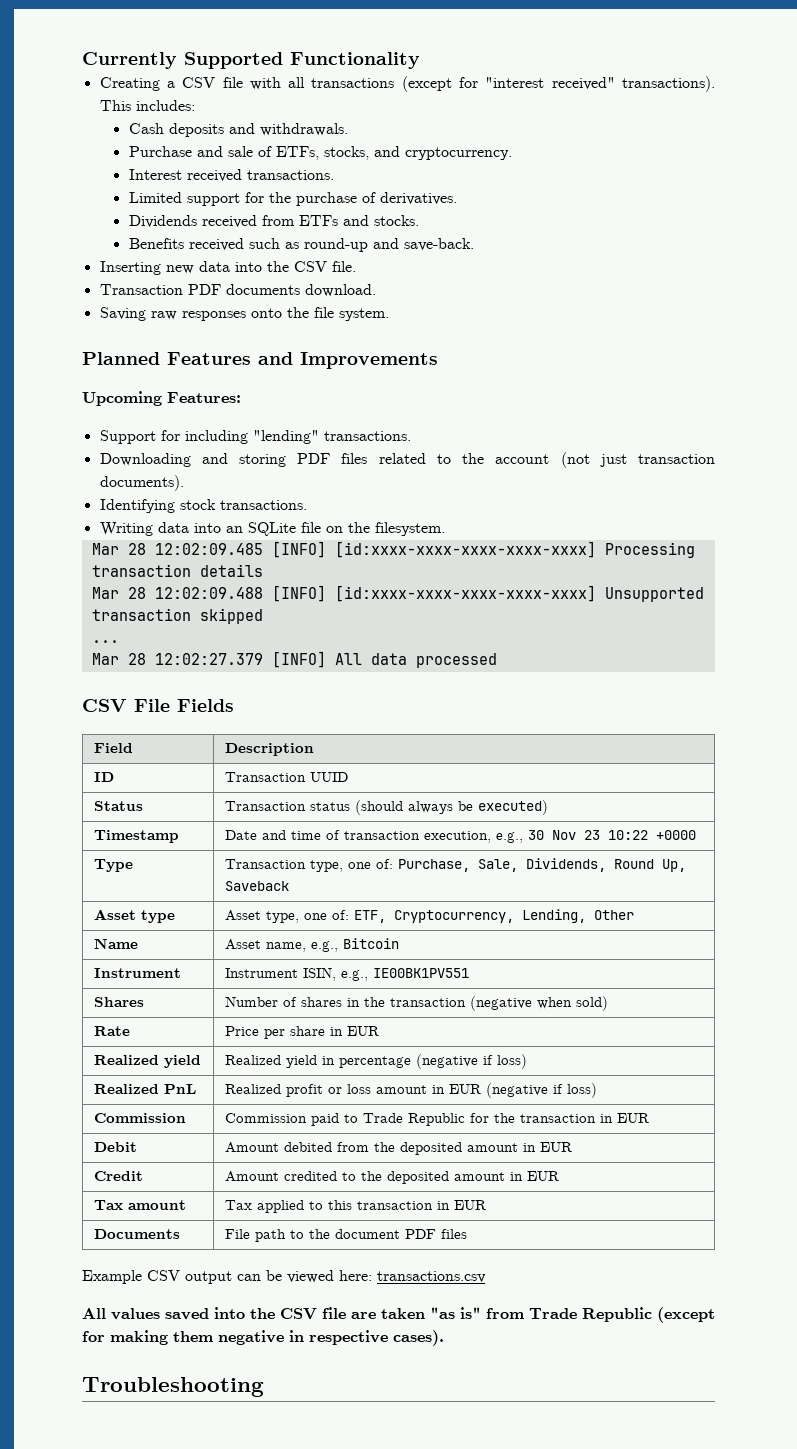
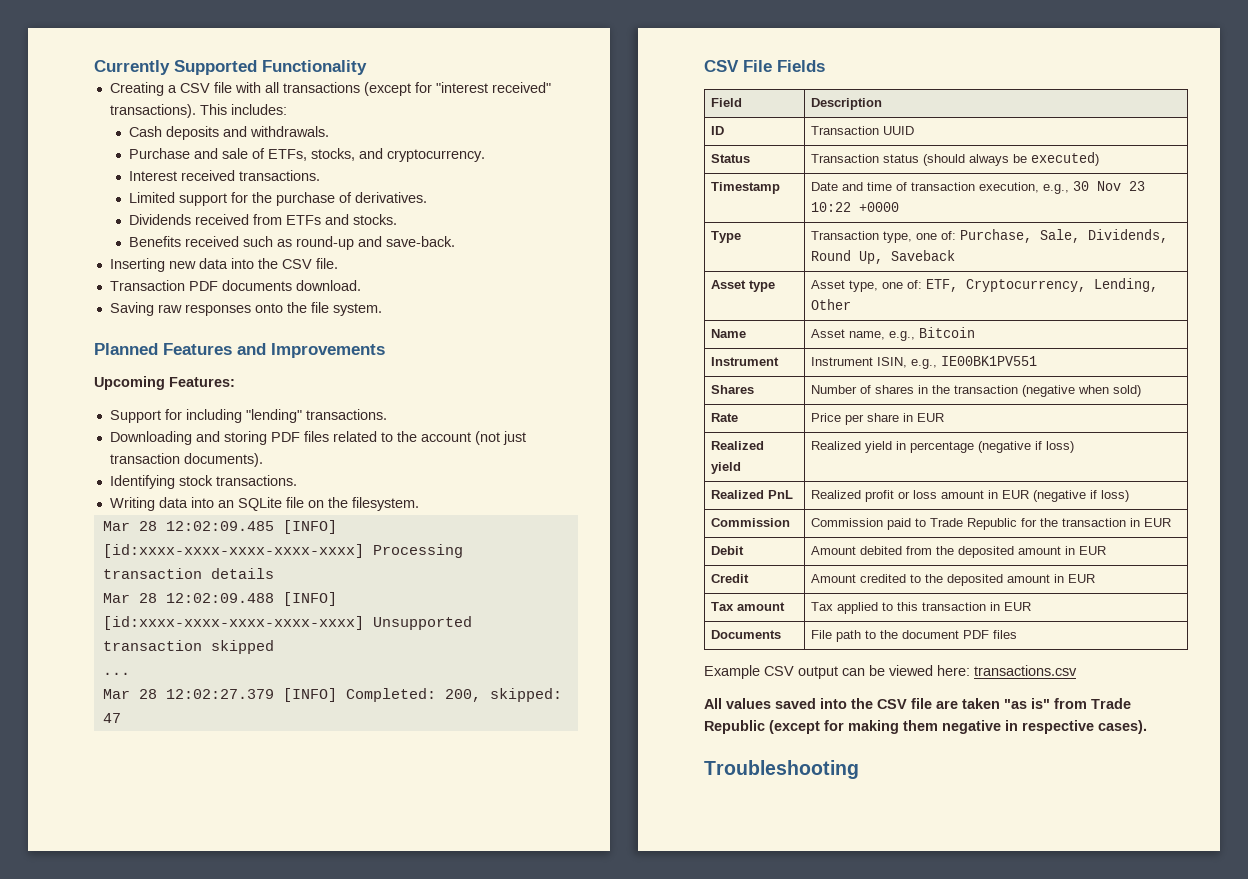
[334,653,497,668] All data processed -> [345,688,562,702] [102,713,121,723] Completed: 200, skipped: 47

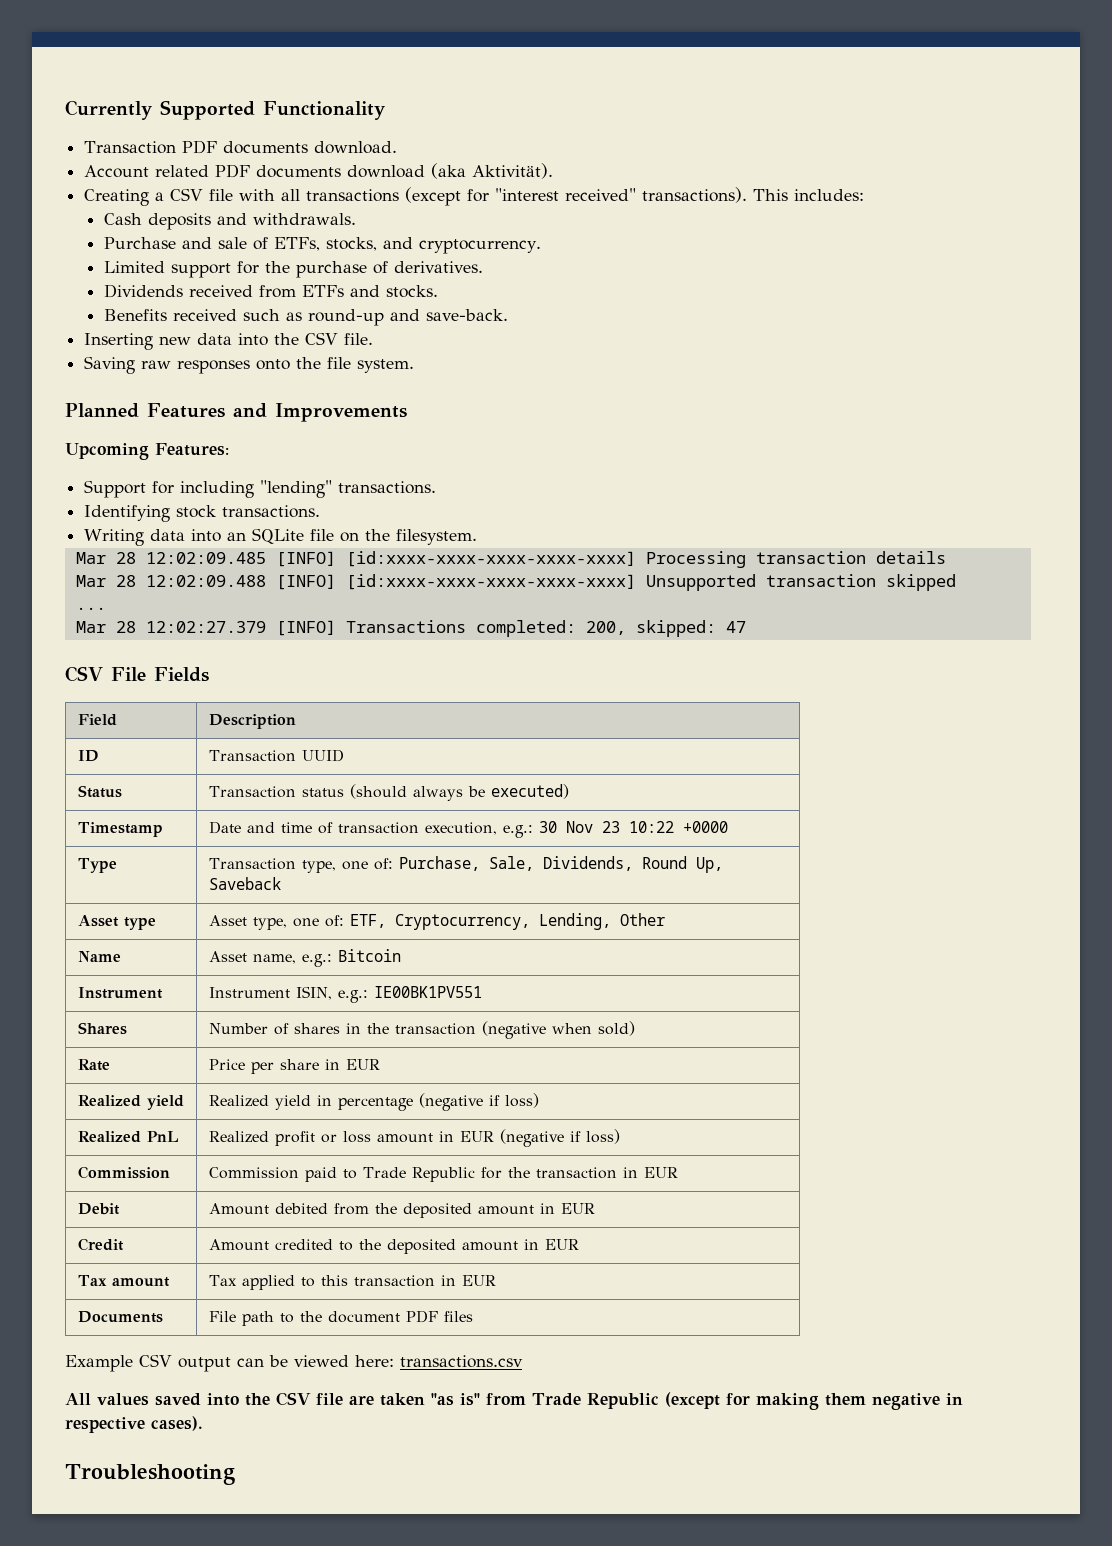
(367, 67) none -> [84,140,398,154] [84,163,554,179] // Transaction PDF documents download. // Account related PDF documents download (aka Aktivität).
[129,170,321,181] // Interest received transactions. -> (542, 246) none
[109,280,361,291] // Transaction PDF documents download. -> (374, 339) none
[109,431,526,445] [109,453,263,467] // Downloading and storing PDF files related to the account (not just transaction documents). -> (437, 487) none
[345,688,436,702] Completed: -> [345,620,576,637] Transactions completed:
[1043,184,1070,194] e.g., -> [502,825,533,838] e.g.:
[889,331,916,341] e.g., -> [301,954,332,967] e.g.:
[911,359,938,369] e.g., -> [337,990,368,1003] e.g.:

